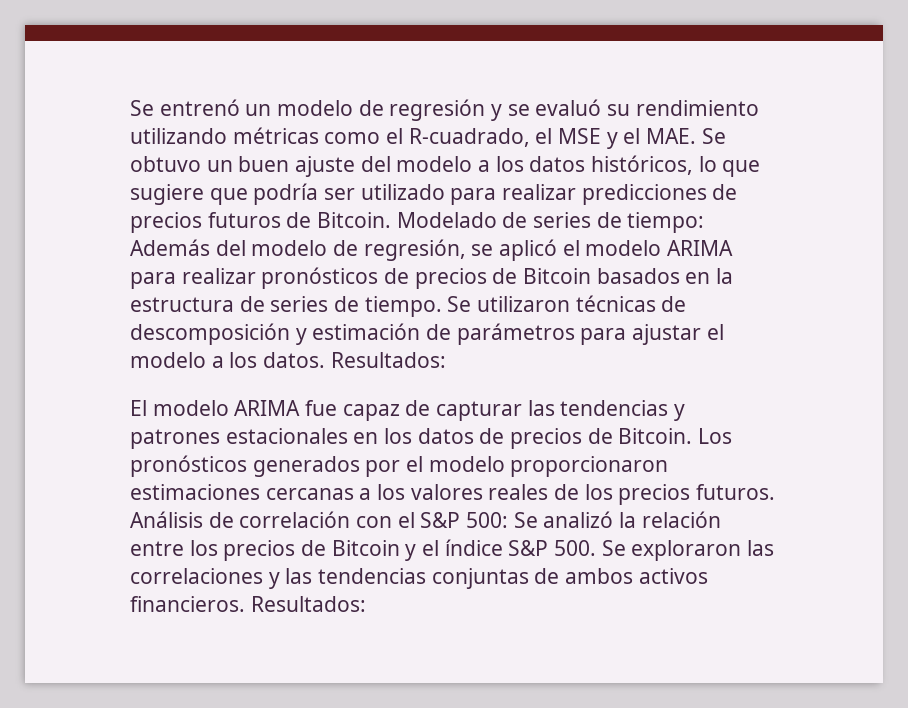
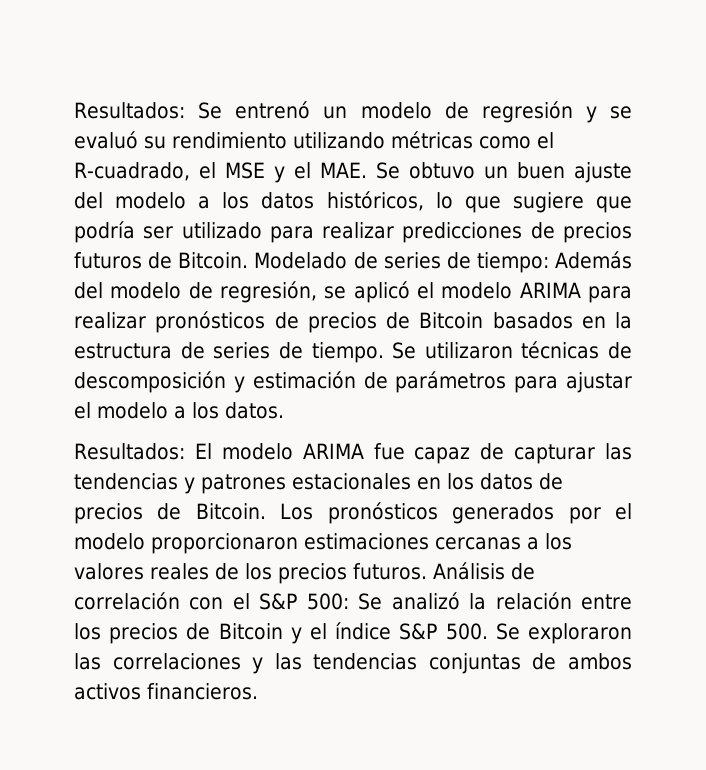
(130, 108) none -> [74,102,185,119] Resultados:
[330,352,446,368] Resultados: // -> [74,443,185,460] // Resultados:
[250,596,366,612] Resultados: -> (258, 691) none

